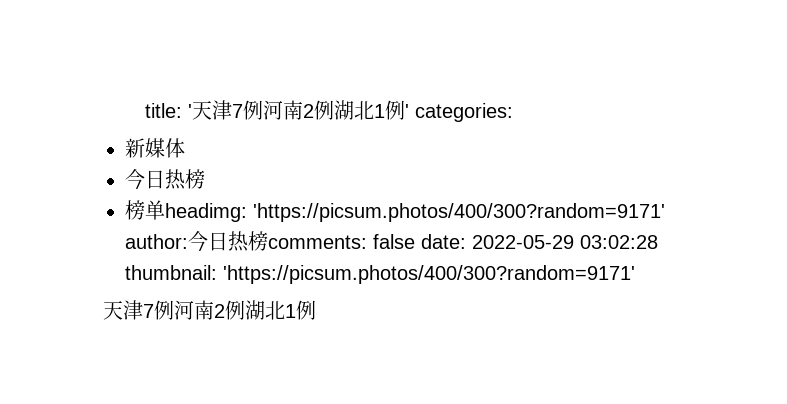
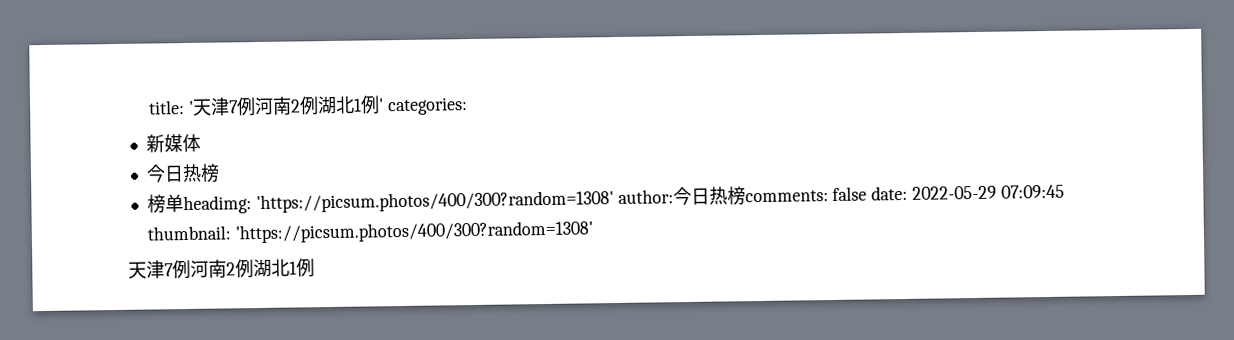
[253,203,665,222] 'https://picsum.photos/400/300?random=9171' -> [255,190,614,214] 'https://picsum.photos/400/300?random=1308'
[580,235,658,249] [125,265,635,284] 03:02:28 thumbnail: 'https://picsum.photos/400/300?random=9171' -> [1000,184,1065,199] [146,220,593,244] 07:09:45 thumbnail: 'https://picsum.photos/400/300?random=1308'

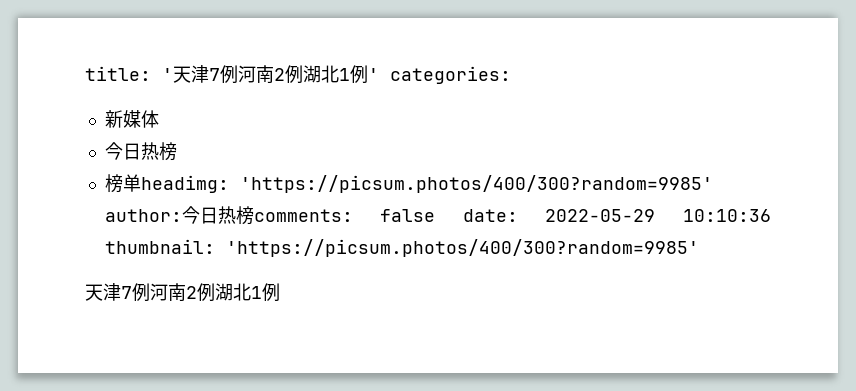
[255,190,614,214] 'https://picsum.photos/400/300?random=1308' -> [239,175,713,193] 'https://picsum.photos/400/300?random=9985'
[1000,184,1065,199] [146,220,593,244] 07:09:45 thumbnail: 'https://picsum.photos/400/300?random=1308' -> [683,209,771,222] [104,239,699,257] 10:10:36 thumbnail: 'https://picsum.photos/400/300?random=9985'

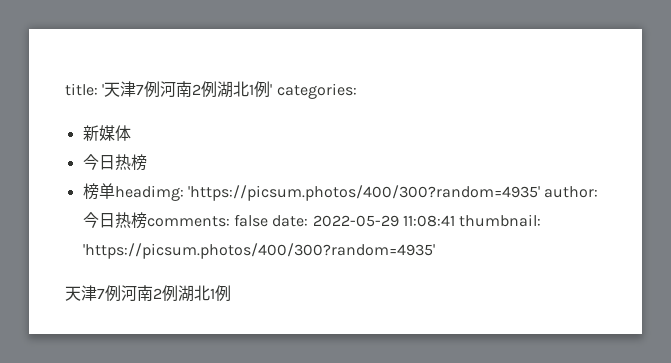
[239,175,713,193] 'https://picsum.photos/400/300?random=9985' -> [187,185,540,201] 'https://picsum.photos/400/300?random=4935'
[683,209,771,222] [104,239,699,257] 10:10:36 thumbnail: 'https://picsum.photos/400/300?random=9985' -> [402,214,542,227] [82,243,435,259] 11:08:41 thumbnail: 'https://picsum.photos/400/300?random=4935'

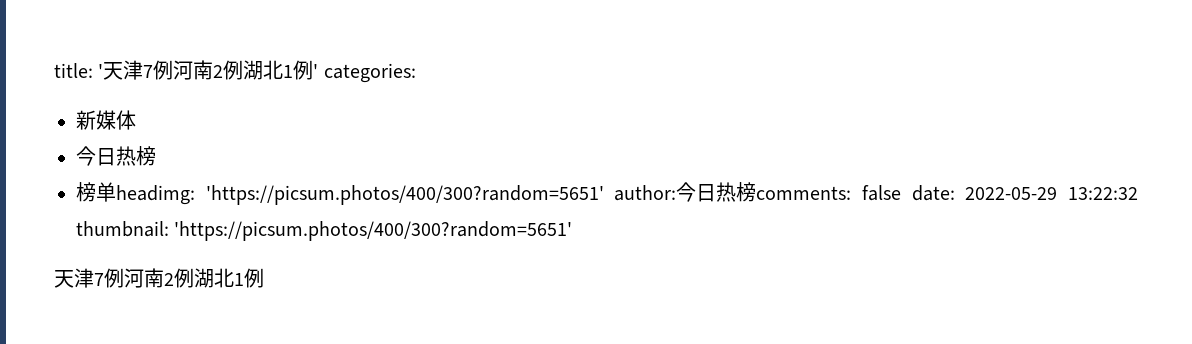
[187,185,540,201] 'https://picsum.photos/400/300?random=4935' -> [205,185,604,205] 'https://picsum.photos/400/300?random=5651'
[402,214,542,227] [82,243,435,259] 11:08:41 thumbnail: 'https://picsum.photos/400/300?random=4935' -> [1067,187,1138,200] [76,221,573,241] 13:22:32 thumbnail: 'https://picsum.photos/400/300?random=5651'

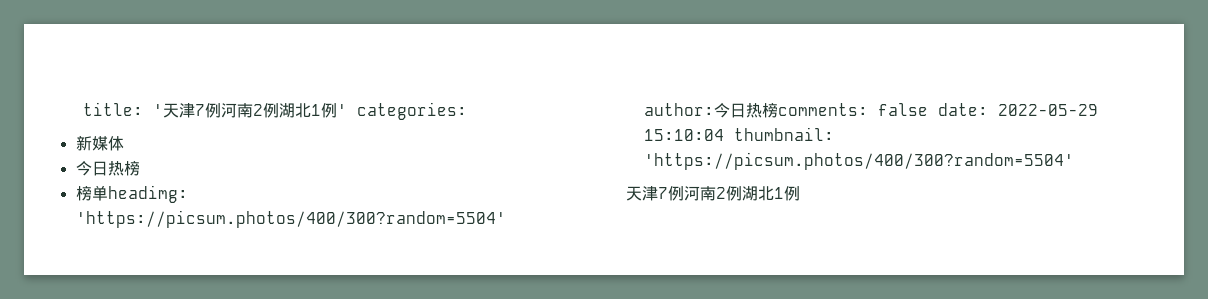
[205,185,604,205] 'https://picsum.photos/400/300?random=5651' -> [75,210,506,228] 'https://picsum.photos/400/300?random=5504'
[1067,187,1138,200] [76,221,573,241] 13:22:32 thumbnail: 'https://picsum.photos/400/300?random=5651' -> [643,127,834,141] [643,152,1074,170] 15:10:04 thumbnail: 'https://picsum.photos/400/300?random=5504'

